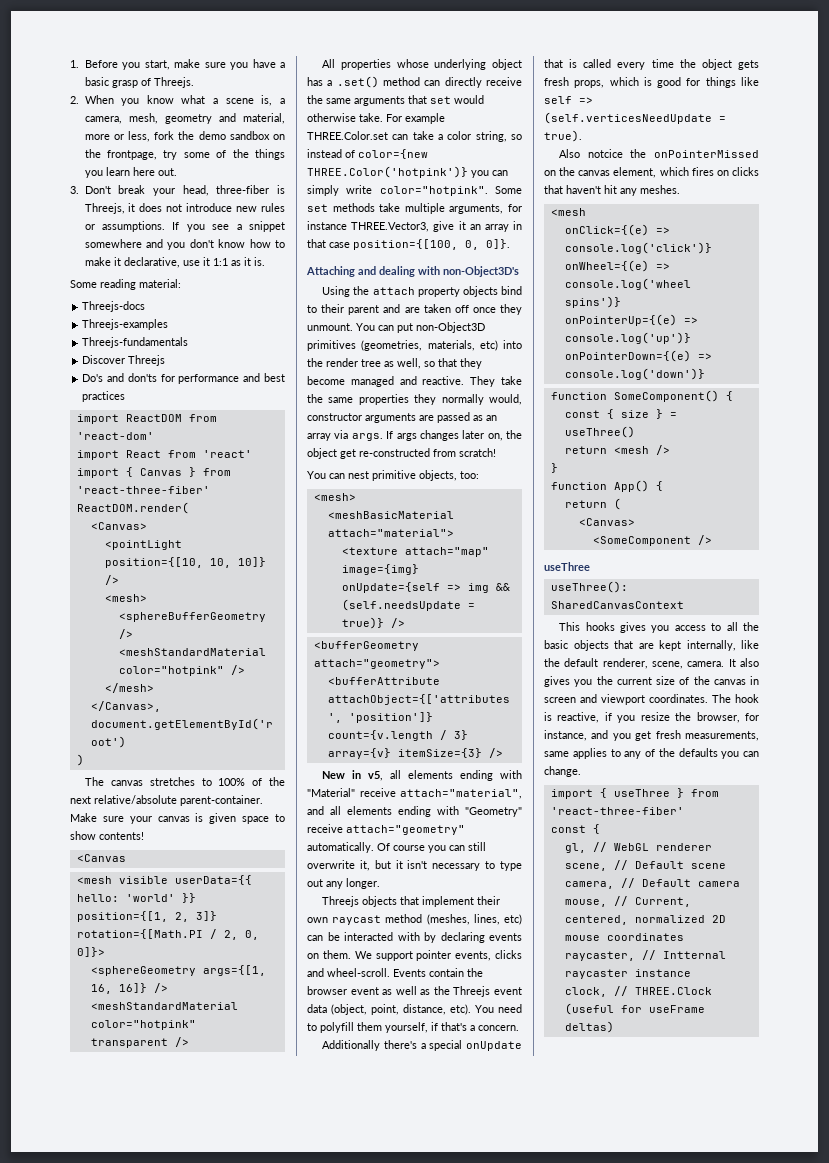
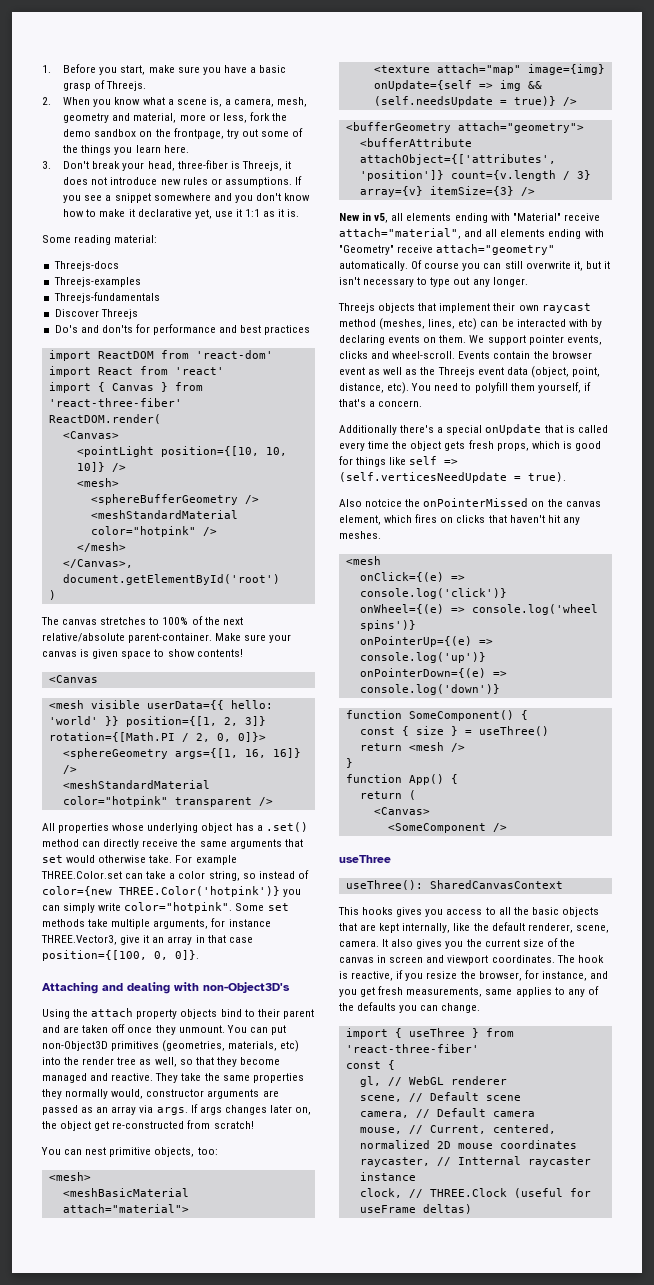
(178, 155) none -> [241,129,258,137] out
[132,167,177,176] here out. -> [163,145,189,153] here.
[123,257,180,268] declarative, -> [137,209,212,219] declarative yet,

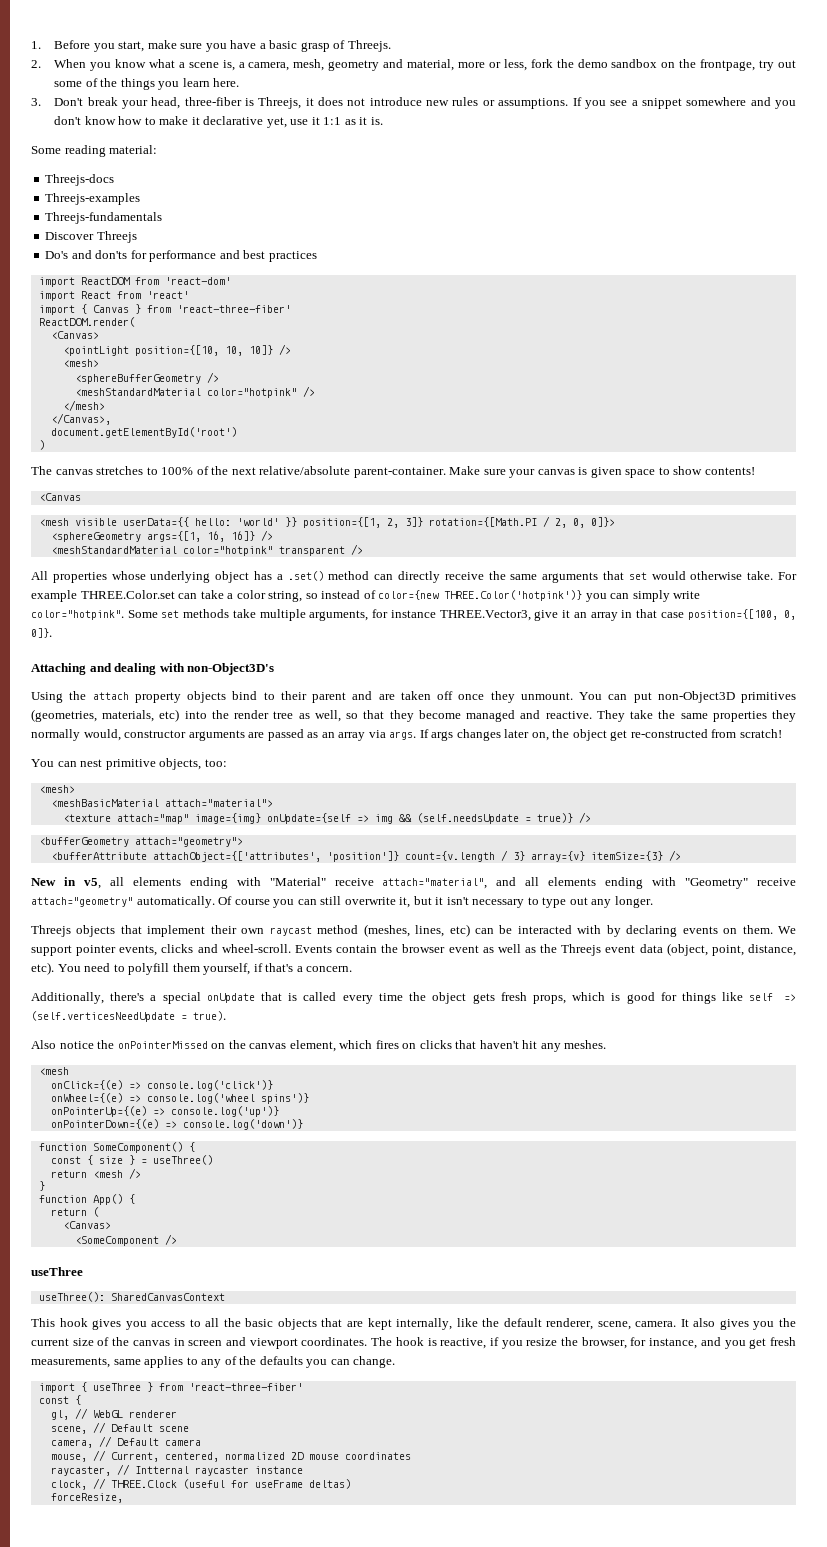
[339,425,397,435] Additionally -> [31,992,104,1004] Additionally,
[365,499,403,507] notcice -> [59,1041,94,1049] notice
[362,907,394,915] hooks -> [59,1318,88,1327] hook
(472, 1209) none -> [50,1493,123,1503] // forceResize,

